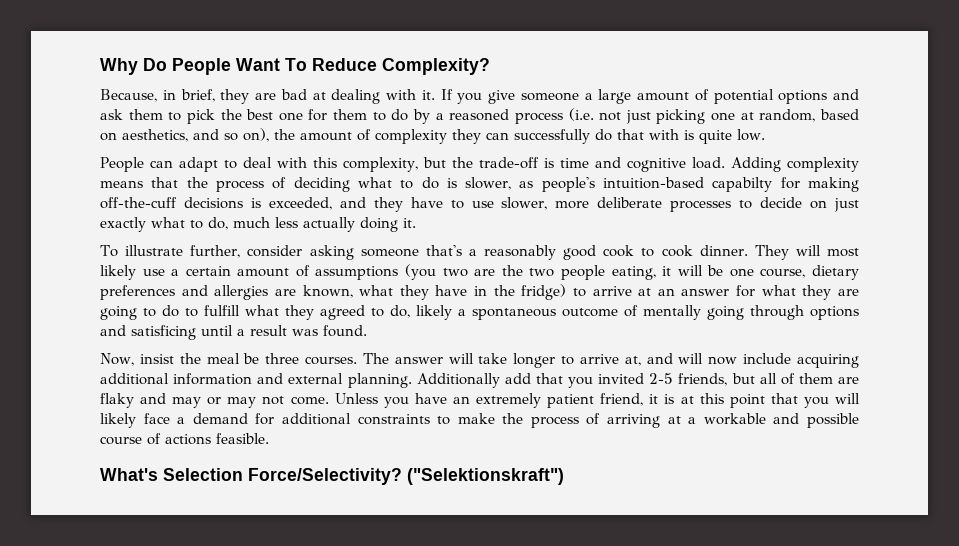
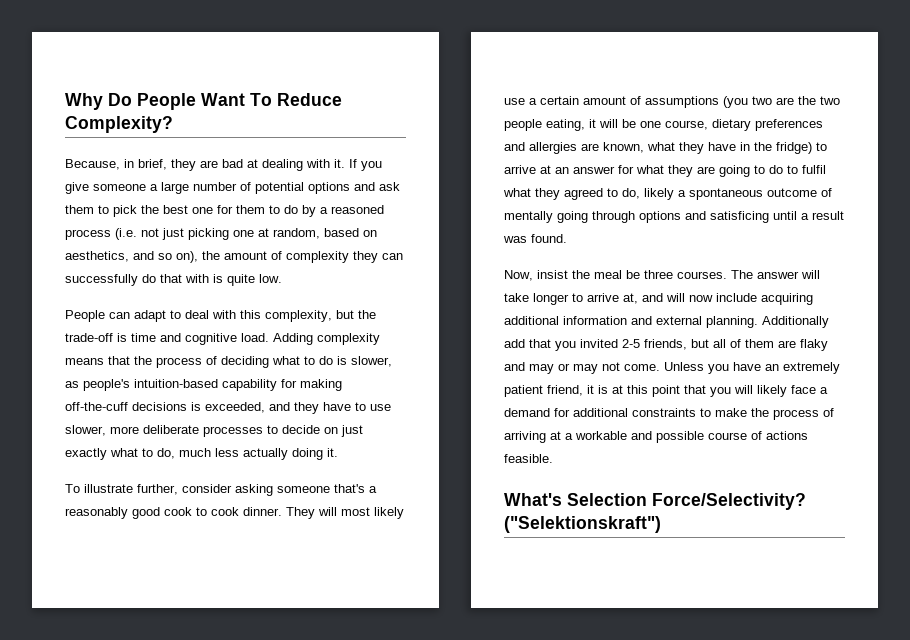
[637,92,689,101] amount -> [193,182,237,191] number
[712,177,773,192] capabilty -> [222,379,277,391] capability
[204,305,240,316] fulfill -> [802,165,826,174] fulfil

